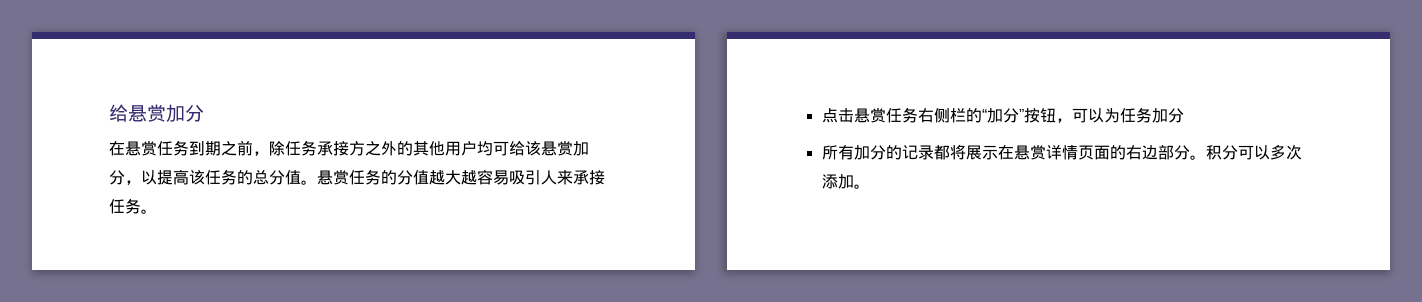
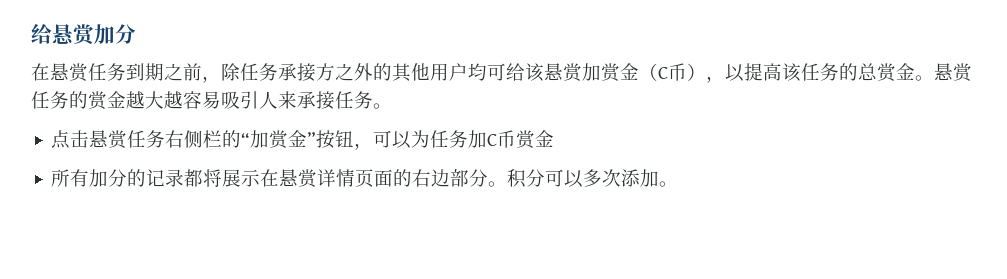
[109,170,125,185] 分 -> [601,63,706,82] 赏金（C币）
[269,170,301,185] 分值 -> [877,63,915,82] 赏金
[397,170,429,185] 分值 -> [88,91,126,110] 赏金
[1002,108,1019,123] 分 -> [269,130,308,149] 赏金
[1167,108,1184,123] 分 -> [487,130,555,149] C币赏金

